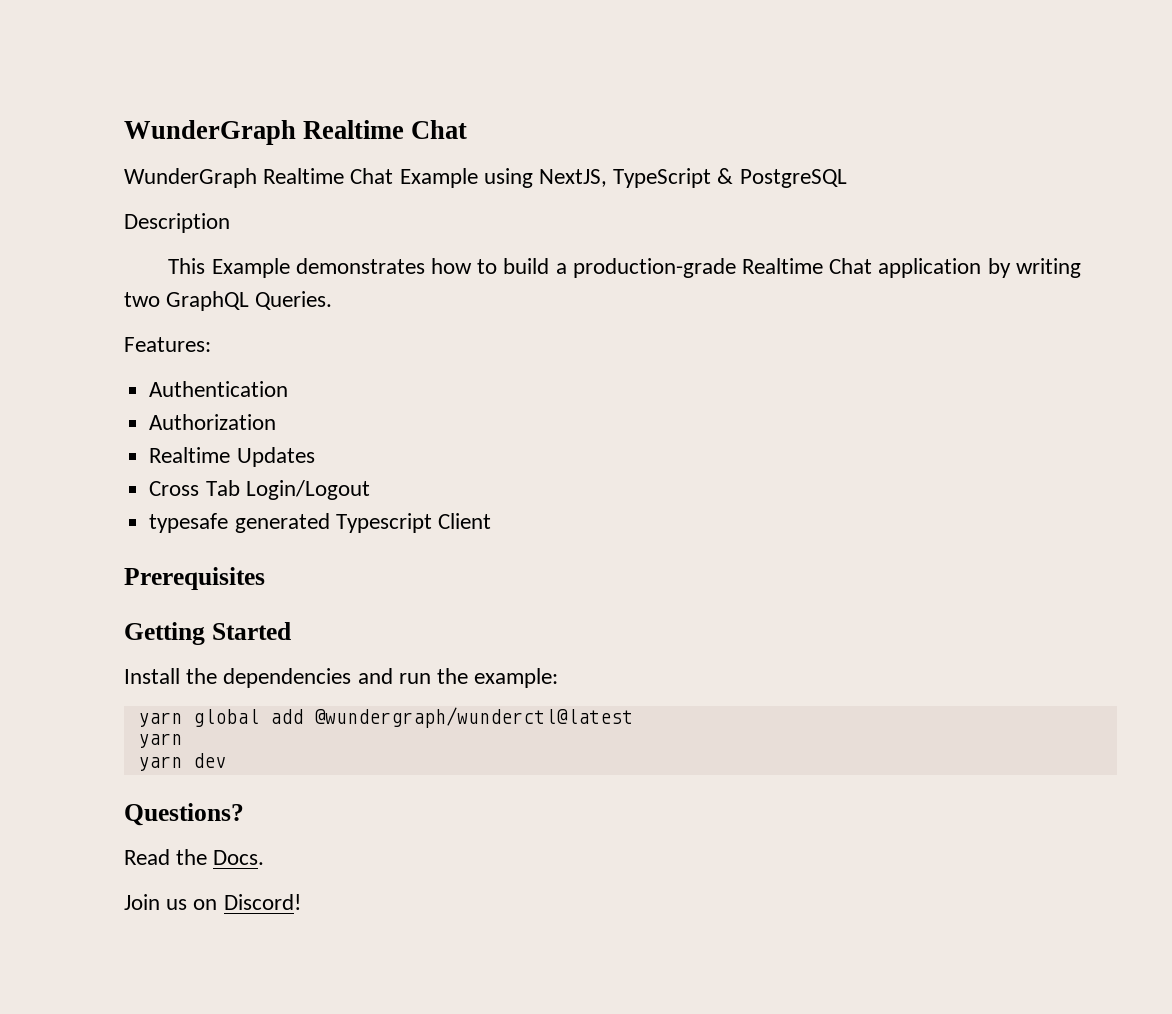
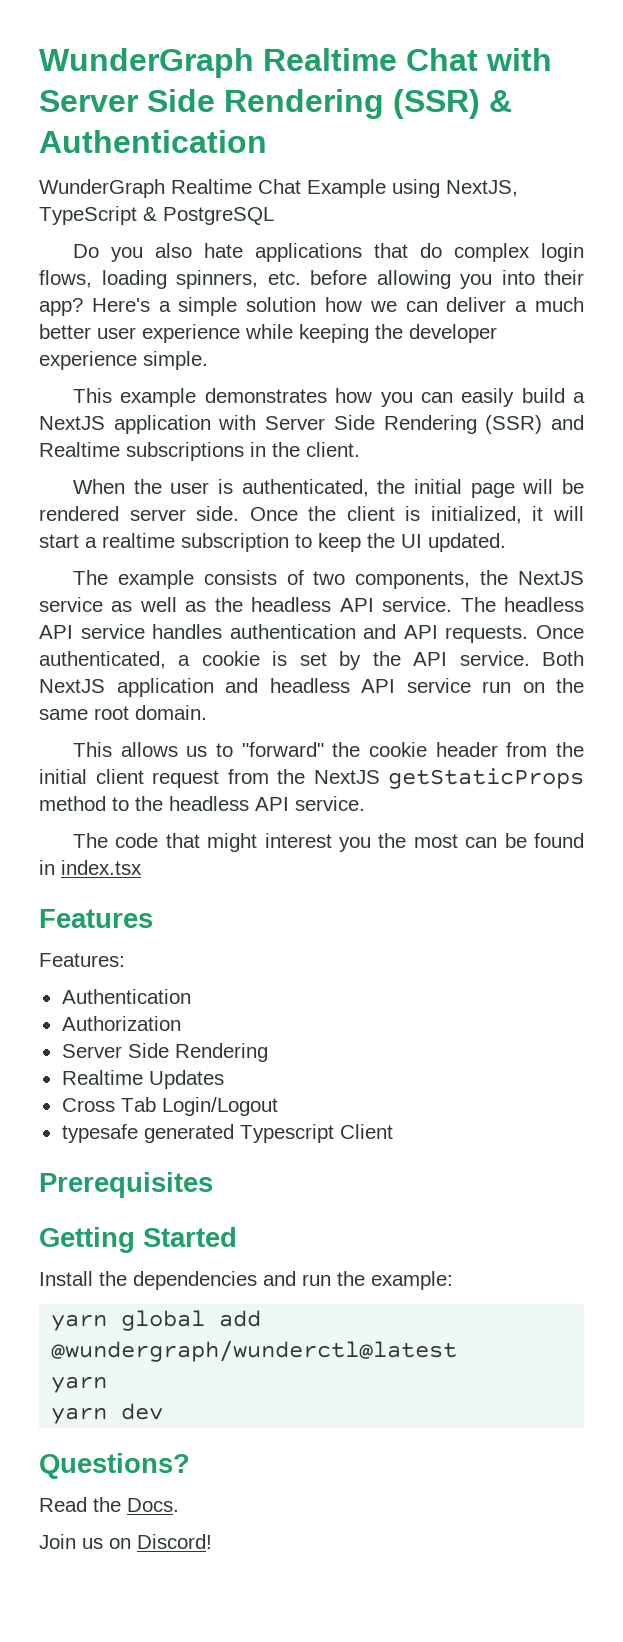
[124,120,468,145] WunderGraph Realtime Chat -> [39,48,552,78] [39,89,512,119] [39,130,267,153] WunderGraph Realtime Chat with Server Side Rendering (SSR) & Authentication
[124,213,230,233] [168,258,290,278] Description // This Example -> [72,243,585,262] [39,270,584,289] [39,297,585,316] [39,324,497,343] [39,351,208,370] [72,388,197,407] Do you also hate applications that do complex login flows, loading spinners, etc. before allowing you into their app? Here's a simple solution how we can deliver a much better user experience while keeping the developer experience simple. // This example
[477,258,1081,278] [124,291,333,311] to build a production-grade Realtime Chat application by writing two GraphQL Queries. -> [380,388,586,407] [39,415,584,434] [39,442,360,461] [72,479,584,498] [39,506,584,524] [39,533,506,552] [72,570,584,589] [39,597,585,612] [39,624,584,643] [39,651,585,670] [39,678,584,697] [39,705,207,720] [72,742,584,757] [39,768,584,789] [39,796,365,811] [72,833,584,852] [39,860,142,875] [39,909,153,928] you can easily build a NextJS application with Server Side Rendering (SSR) and Realtime subscriptions in the client. // When the user is authenticated, the initial page will be rendered server side. Once the client is initialized, it will start a realtime subscription to keep the UI updated. // The example consists of two components, the NextJS service as well as the headless API service. The headless API service handles authentication and API requests. Once authenticated, a cookie is set by the API service. Both NextJS application and headless API service run on the same root domain. // This allows us to "forward" the cookie header from the initial client request from the NextJS getStaticProps method to the headless API service. // The code that might interest you the most can be found in index.tsx // Features
(277, 422) none -> [61,1043,268,1062] // Server Side Rendering

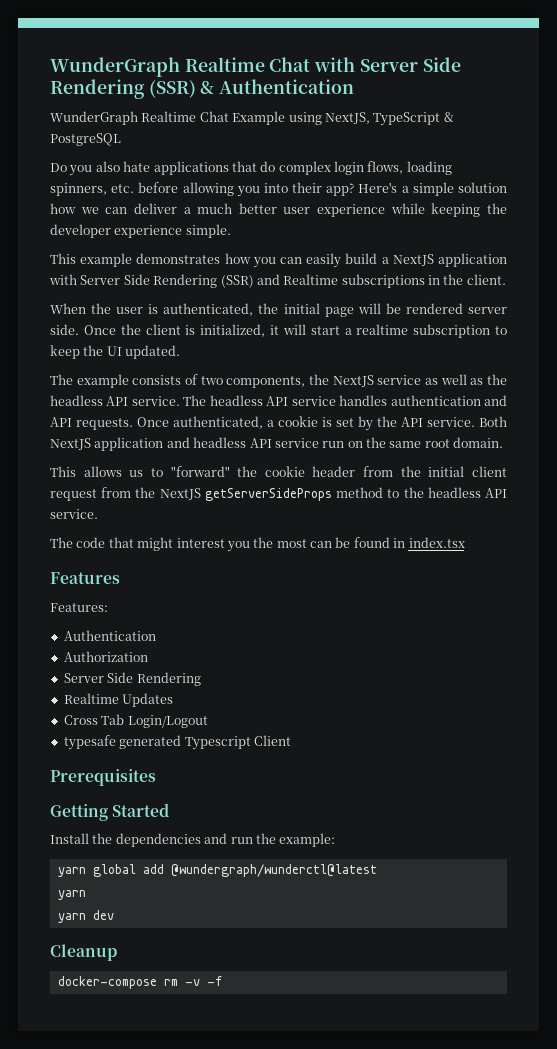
[388,768,584,789] getStaticProps -> [204,488,332,501] getServerSideProps
[39,1453,190,1479] [39,1497,179,1512] [39,1534,212,1549] Questions? // Read the Docs. // Join us on Discord! -> [50,944,117,961] [57,976,222,989] Cleanup // docker-compose rm -v -f

